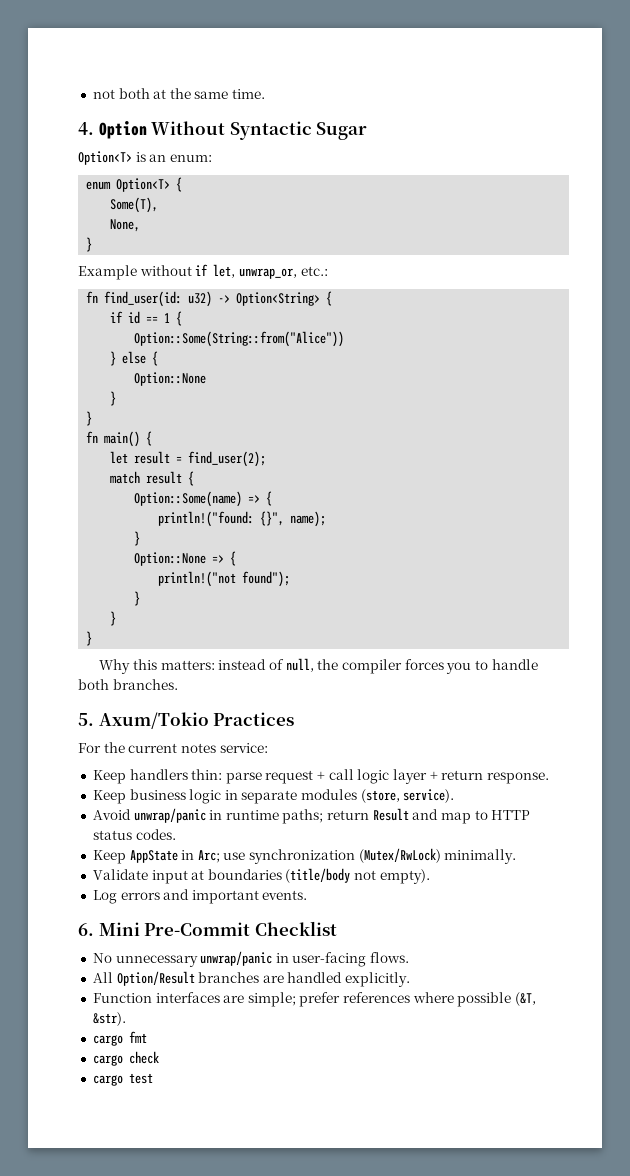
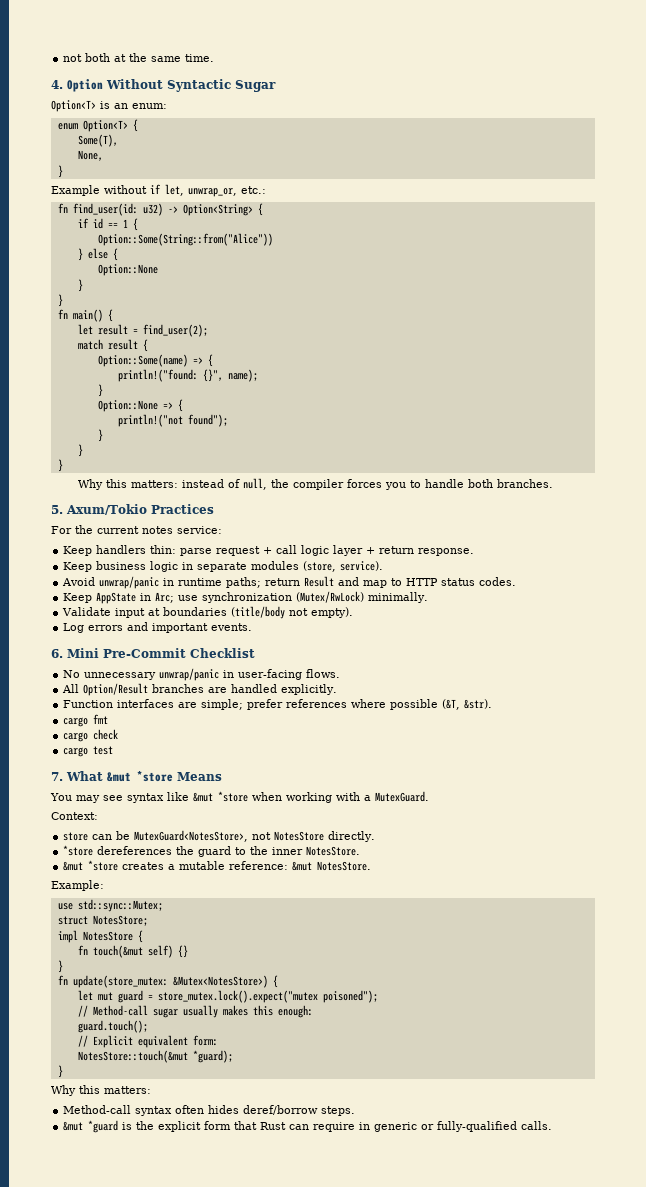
(153, 1078) none -> [51,771,222,782] [50,791,429,803] [51,812,98,820] [63,830,376,842] [63,845,361,857] [63,860,372,871] [51,880,104,891] [57,899,163,912] [57,915,148,926] [57,930,143,943] [77,945,188,958] [57,960,63,973] [57,975,278,988] [77,990,378,1003] [77,1005,313,1018] [77,1020,148,1033] [77,1035,218,1048] [77,1050,233,1063] [57,1065,63,1078] [51,1085,151,1096] [63,1105,356,1116] [63,1120,553,1133] // 7. What &mut *store Means // You may see syntax like &mut *store when working with a MutexGuard. // Context: // store can be MutexGuard<NotesStore>, not NotesStore directly. // *store dereferences the guard to the inner NotesStore. // &mut *store creates a mutable reference: &mut NotesStore. // Example: // use std::sync::Mutex; // struct NotesStore; // impl NotesStore { // fn touch(&mut self) {} // } // fn update(store_mutex: &Mutex<NotesStore>) { // let mut guard = store_mutex.lock().expect("mutex poisoned"); // // Method-call sugar usually makes this enough: // guard.touch(); // // Explicit equivalent form: // NotesStore::touch(&mut *guard); // } // Why this matters: // Method-call syntax often hides deref/borrow steps. // &mut *guard is the explicit form that Rust can require in generic or fully-qualified calls.

